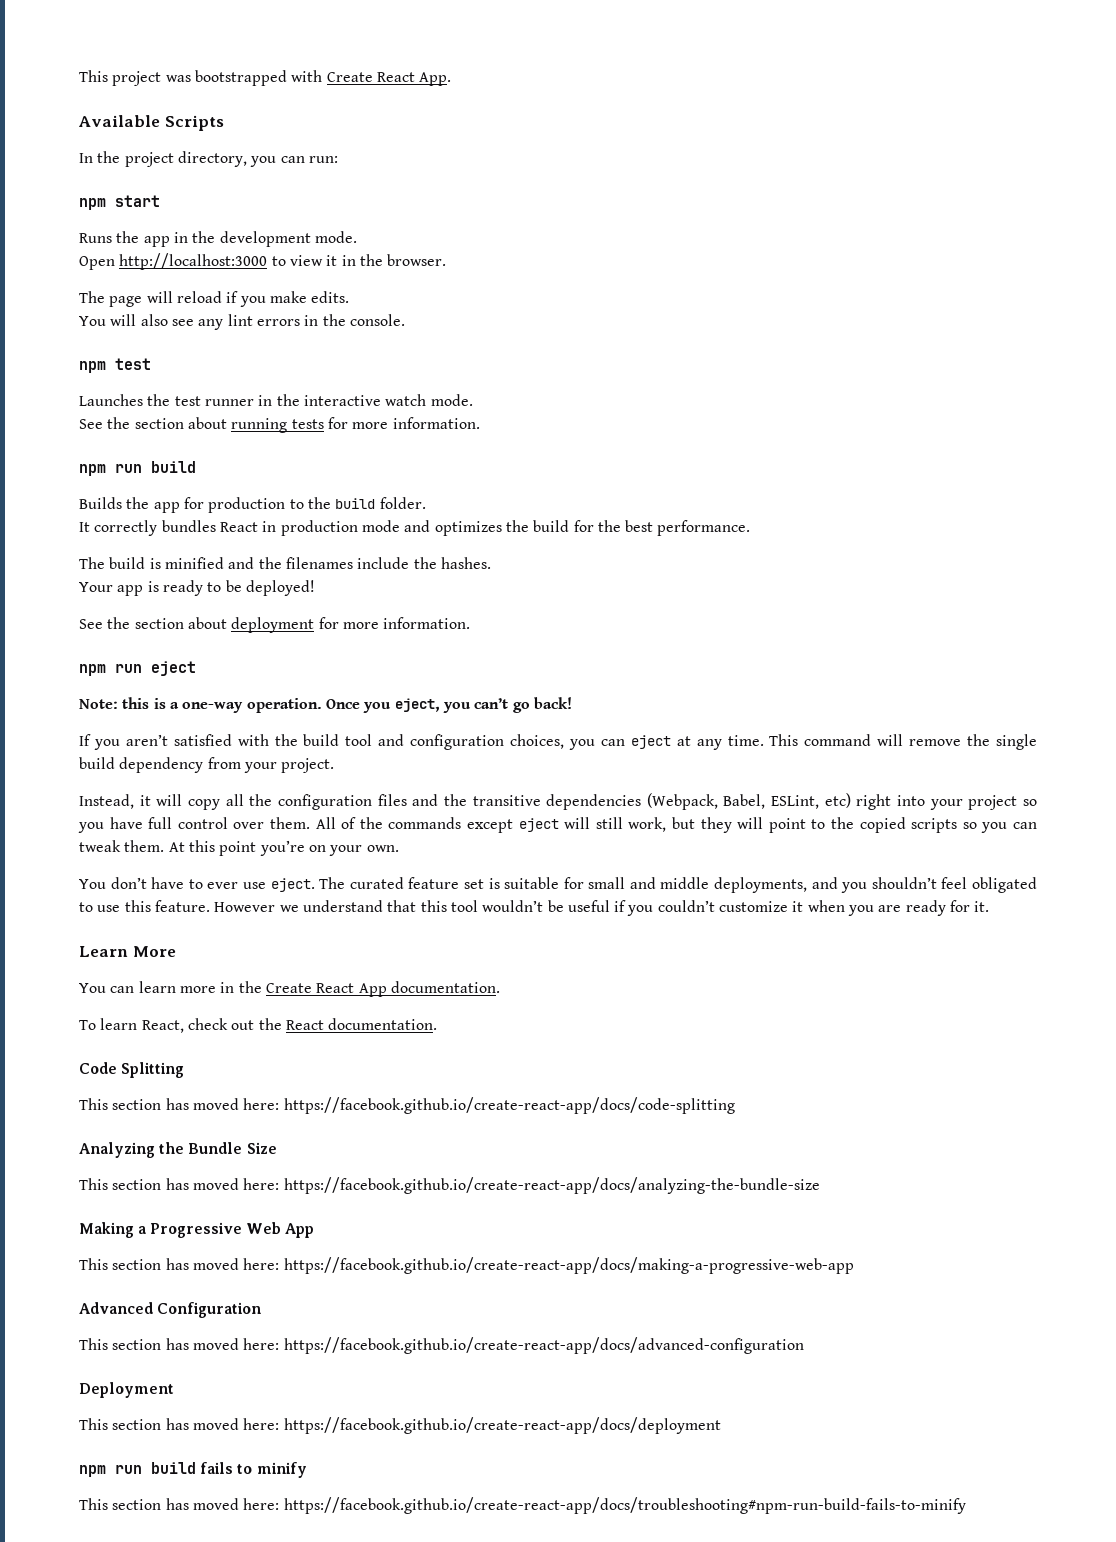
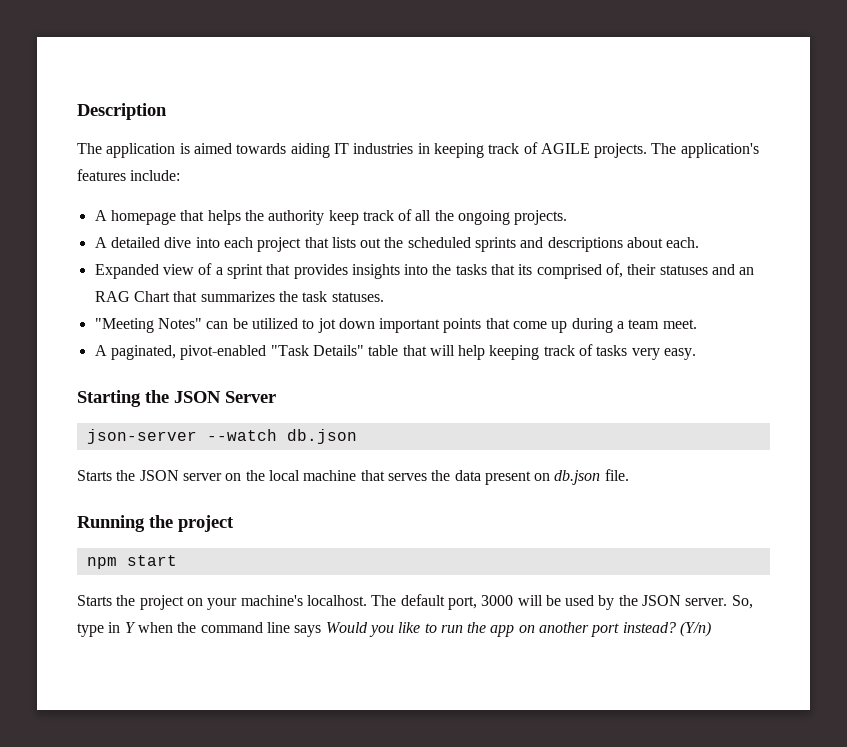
[79,70,452,86] [78,115,224,131] [79,151,338,167] [79,195,160,210] [79,231,357,247] [79,253,447,270] [79,291,350,307] [79,314,405,330] [79,358,151,373] [79,394,473,406] [79,417,480,433] [79,461,196,476] [79,497,426,513] [79,520,751,536] [79,557,491,569] [79,580,315,596] [79,617,471,633] [79,661,196,676] [79,697,572,713] [79,734,1037,750] [79,757,335,773] [79,793,1037,810] [78,817,1038,833] [79,840,399,856] [79,877,1037,893] [79,900,990,916] [79,946,176,957] [79,981,500,997] [79,1018,438,1033] [79,1062,185,1078] [79,1097,735,1114] [79,1142,277,1158] [79,1177,820,1194] [79,1222,314,1238] [79,1257,854,1274] [79,1302,262,1318] [79,1337,804,1354] [79,1382,174,1398] [79,1417,721,1434] [79,1462,307,1478] [79,1497,966,1514] This project was bootstrapped with Create React App. // Available Scripts // In the project directory, you can run: // npm start // Runs the app in the development mode. // Open http://localhost:3000 to view it in the browser. // The page will reload if you make edits. // You will also see any lint errors in the console. // npm test // Launches the test runner in the interactive watch mode. // See the section about running tests for more information. // npm run build // Builds the app for production to the build folder. // It correctly bundles React in production mode and optimizes the build for the best performance. // The build is minified and the filenames include the hashes. // Your app is ready to be deployed! // See the section about deployment for more information. // npm run eject // Note: this is a one-way operation. Once you eject, you can’t go back! // If you aren’t satisfied with the build tool and configuration choices, you can eject at any time. This command will remove the single build dependency from your project. // Instead, it will copy all the configuration files and the transitive dependencies (Webpack, Babel, ESLint, etc) right into your project so you have full control over them. All of the commands except eject will still work, but they will point to the copied scripts so you can tweak them. At this point you’re on your own. // You don’t have to ever use eject. The curated feature set is suitable for small and middle deployments, and you shouldn’t feel obligated to use this feature. However we understand that this tool wouldn’t be useful if you couldn’t customize it when you are ready for it. // Learn More // You can learn more in the Create React App documentation. // To learn React, check out the React documentation. // Code Splitting // This section has moved here: https://facebook.github.io/create-react-app/docs/code-splitting // Analyzing the Bundle Size // This section has moved here: https://facebook.github.io/create-react-app/docs/analyzing-the-bundle-size // Making a Progressive Web App // This section has moved here: https://facebook.github.io/create-react-app/docs/making-a-progressive-web-app // Advanced Configuration // This section has moved here: https://facebook.github.io/create-react-app/docs/advanced-configuration // Deployment // This section has moved here: https://facebook.github.io/create-react-app/docs/deployment // npm run build fails to minify // This section has moved here: https://facebook.github.io/create-react-app/docs/troubleshooting#npm-run-build-fails-to-minify -> [77,103,167,120] [77,142,759,158] [77,169,181,181] [94,209,568,225] [94,237,700,252] [94,263,755,279] [94,291,384,302] [94,318,697,333] [94,344,697,360] [77,390,276,407] [86,429,357,444] [77,469,629,485] [77,515,234,532] [86,555,177,569] [77,594,753,610] [77,621,712,637] Description // The application is aimed towards aiding IT industries in keeping track of AGILE projects. The application's features include: // A homepage that helps the authority keep track of all the ongoing projects. // A detailed dive into each project that lists out the scheduled sprints and descriptions about each. // Expanded view of a sprint that provides insights into the tasks that its comprised of, their statuses and an RAG Chart that summarizes the task statuses. // "Meeting Notes" can be utilized to jot down important points that come up during a team meet. // A paginated, pivot-enabled "Task Details" table that will help keeping track of tasks very easy. // Starting the JSON Server // json-server --watch db.json // Starts the JSON server on the local machine that serves the data present on db.json file. // Running the project // npm start // Starts the project on your machine's localhost. The default port, 3000 will be used by the JSON server. So, type in Y when the command line says Would you like to run the app on another port instead? (Y/n)

